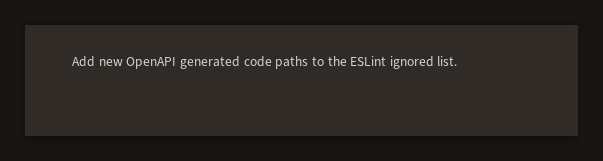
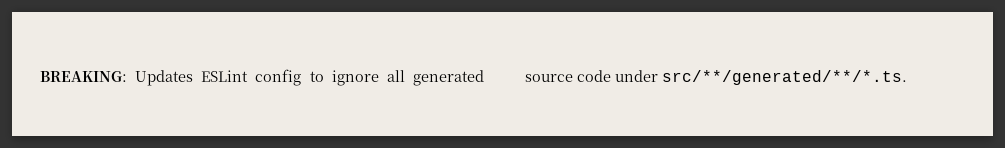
[72,56,458,69] Add new OpenAPI generated code paths to the ESLint ignored list. -> [40,69,907,86] BREAKING: Updates ESLint config to ignore all generated source code under src/**/generated/**/*.ts.

